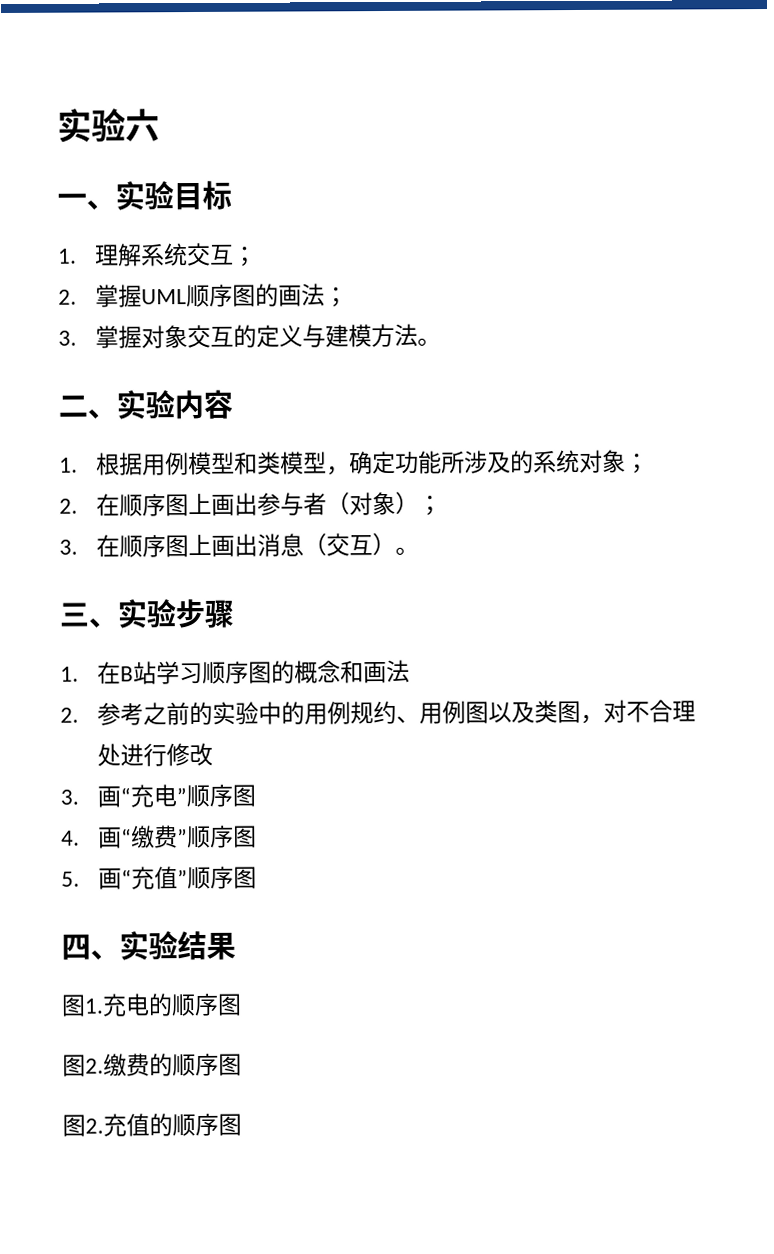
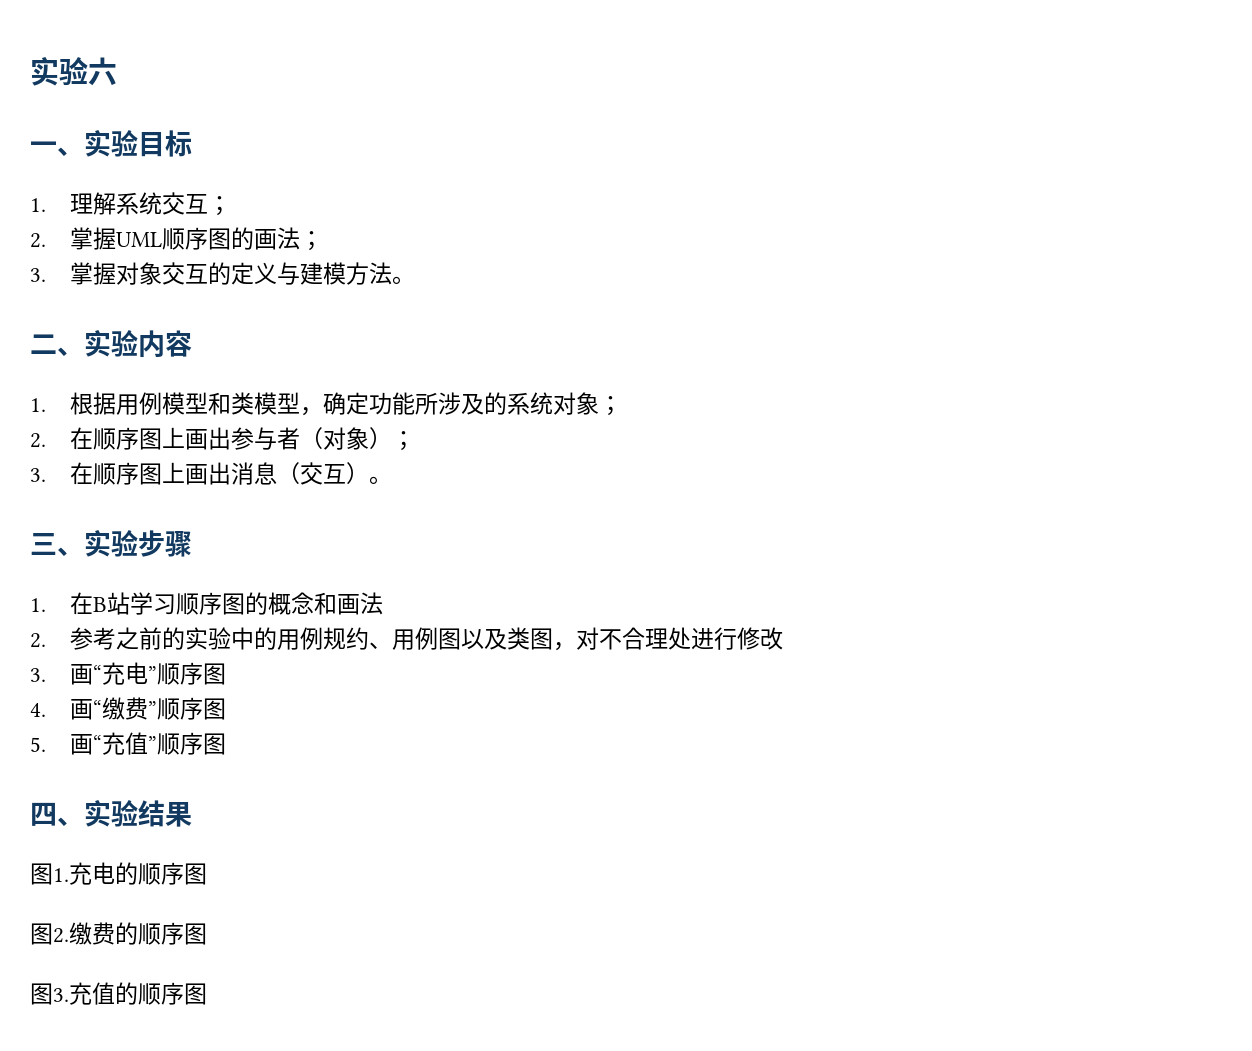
[85,1118,104,1134] 2. -> [53,988,69,1002] 3.

